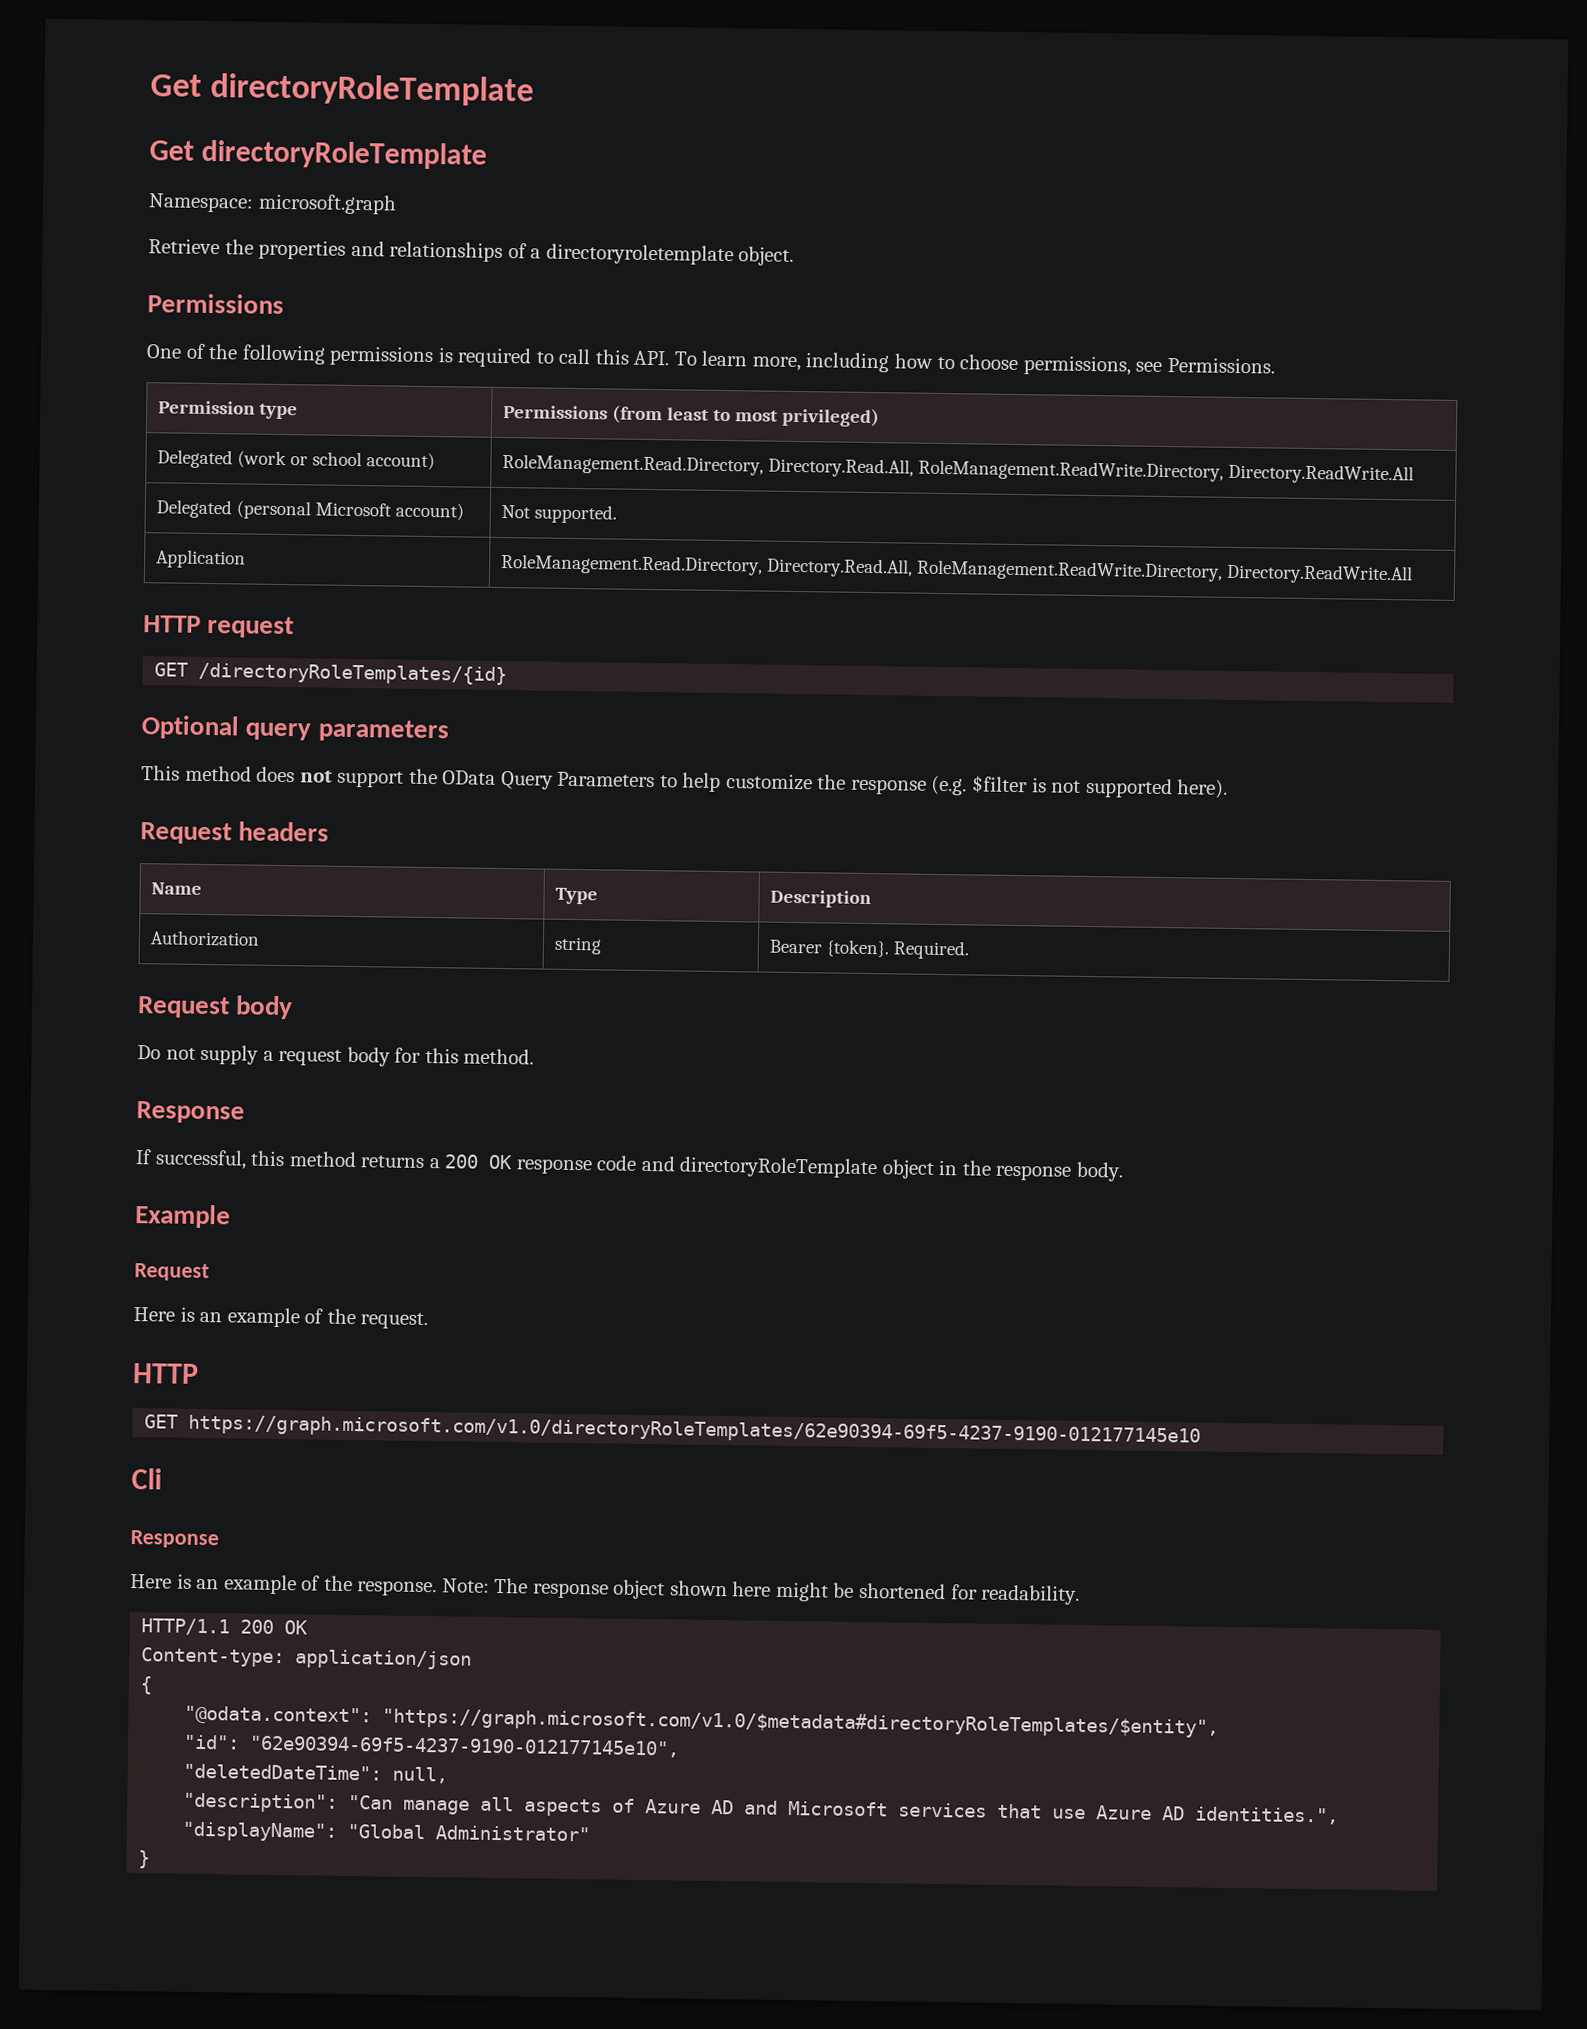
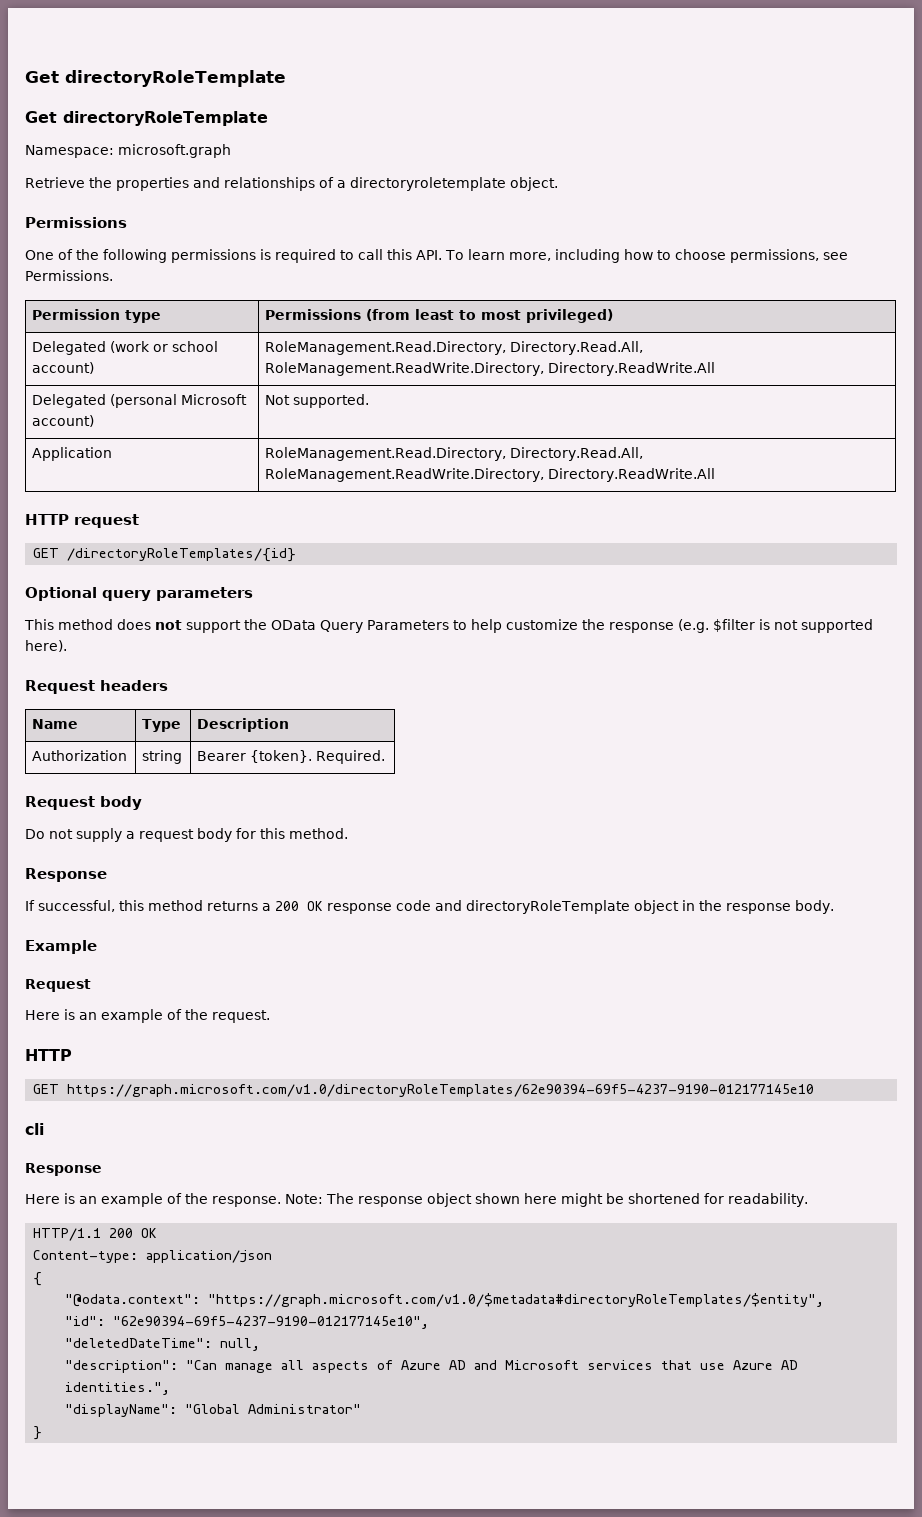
[131,1468,162,1490] Cli -> [25,1123,44,1135] cli

